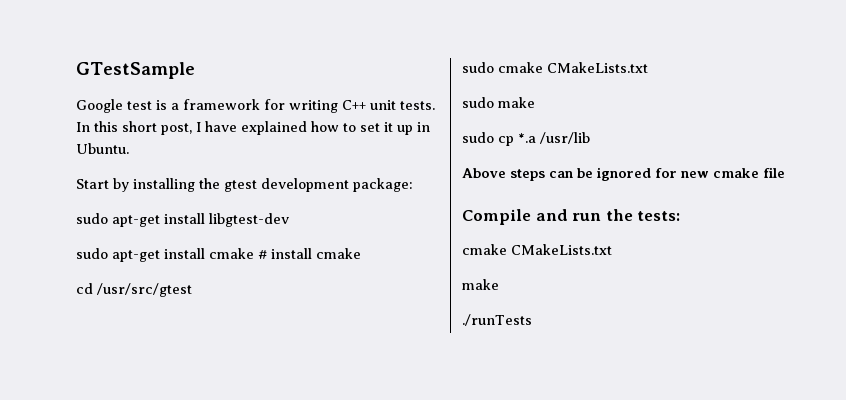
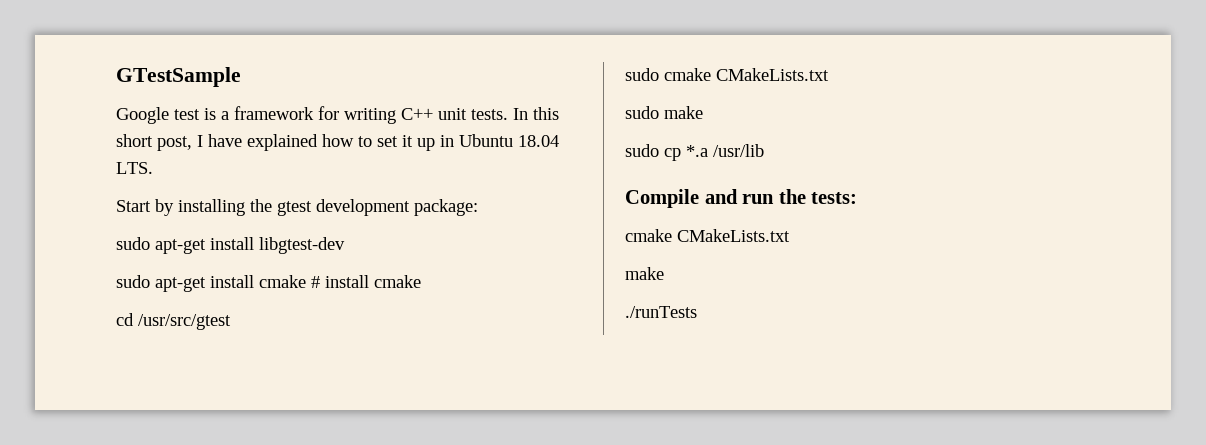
[76,143,129,154] Ubuntu. -> [459,134,559,147] [116,162,153,174] Ubuntu 18.04 LTS.
[462,167,785,181] // Above steps can be ignored for new cmake file -> (764, 150) none

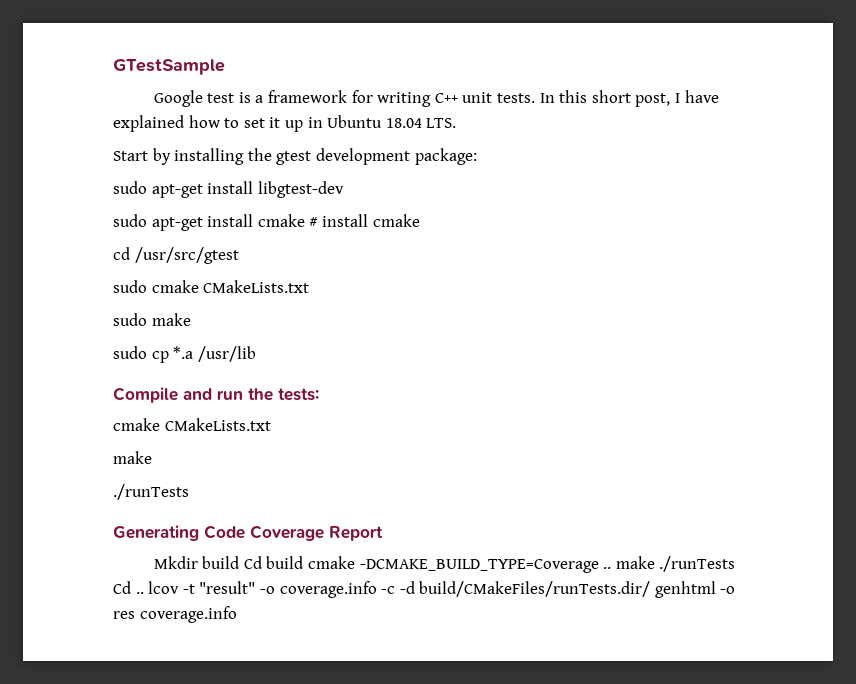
(697, 312) none -> [113,525,383,541] [153,556,736,573] [113,581,736,598] [113,606,237,623] // Generating Code Coverage Report // Mkdir build Cd build cmake -DCMAKE_BUILD_TYPE=Coverage .. make ./runTests Cd .. lcov -t "result" -o coverage.info -c -d build/CMakeFiles/runTests.dir/ genhtml -o res coverage.info

